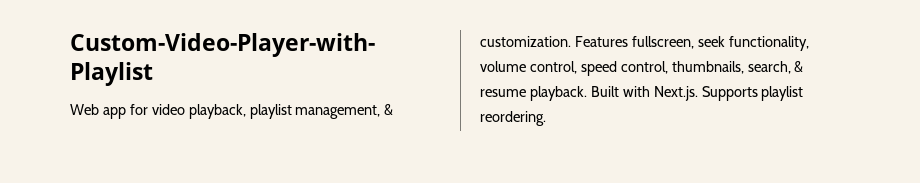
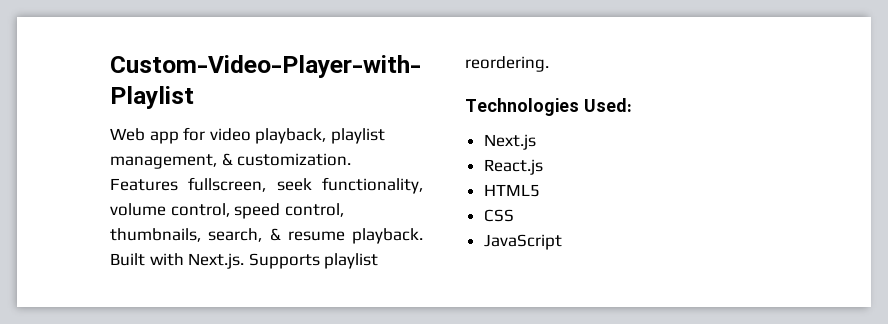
(546, 118) none -> [465,98,632,116] [483,134,536,150] [483,159,543,175] [483,184,540,197] [483,209,514,222] [483,234,562,250] // Technologies Used: // Next.js // React.js // HTML5 // CSS // JavaScript

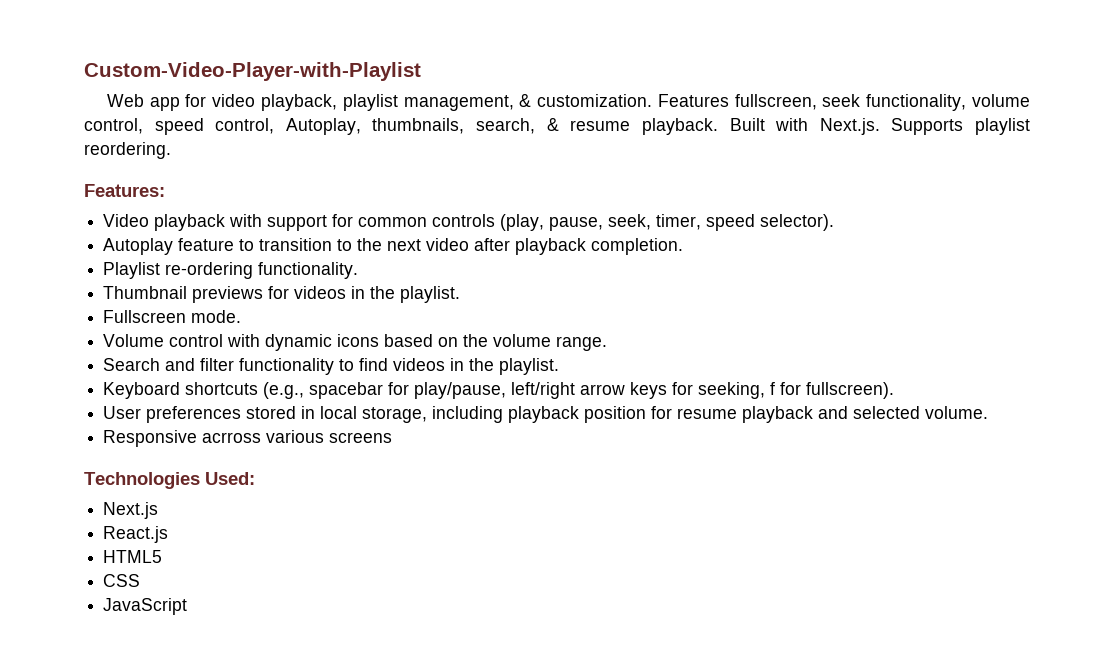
(344, 210) none -> [285,118,361,135] Autoplay,
(549, 64) none -> [84,184,165,197] [103,214,835,231] [103,238,684,255] [103,262,359,279] [103,286,461,303] [103,310,242,323] [103,334,608,351] [103,358,560,375] [103,382,895,399] [103,406,989,423] [103,430,393,447] // Features: // Video playback with support for common controls (play, pause, seek, timer, speed selector). // Autoplay feature to transition to the next video after playback completion. // Playlist re-ordering functionality. // Thumbnail previews for videos in the playlist. // Fullscreen mode. // Volume control with dynamic icons based on the volume range. // Search and filter functionality to find videos in the playlist. // Keyboard shortcuts (e.g., spacebar for play/pause, left/right arrow keys for seeking, f for fullscreen). // User preferences stored in local storage, including playback position for resume playback and selected volume. // Responsive acrross various screens

